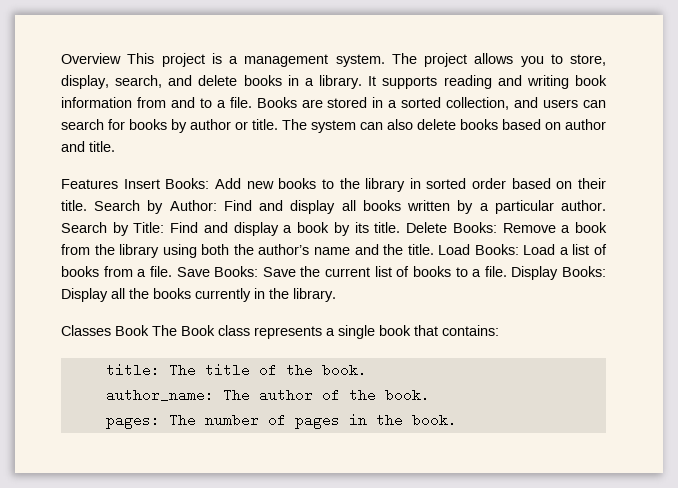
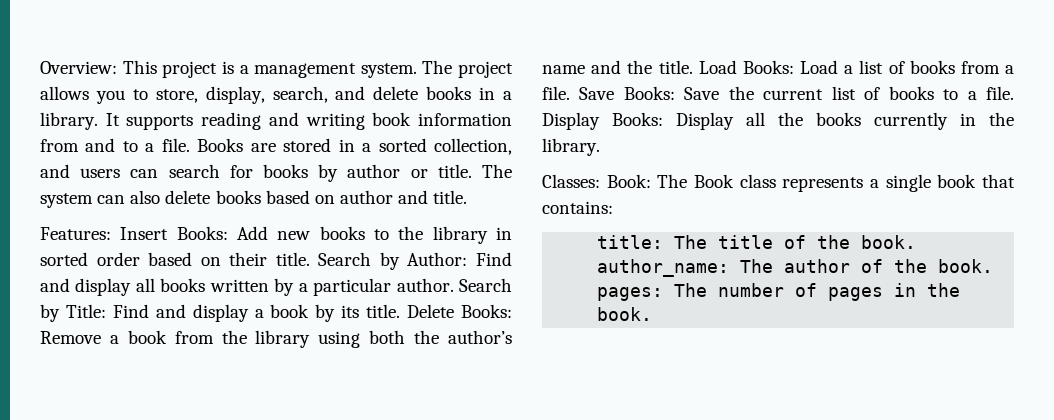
[61,53,121,64] Overview -> [40,61,117,74] Overview:
[61,179,118,189] Features -> [40,227,111,240] Features:
[61,325,149,336] Classes Book -> [542,174,651,188] Classes: Book:

